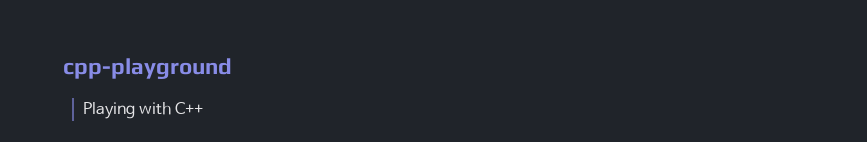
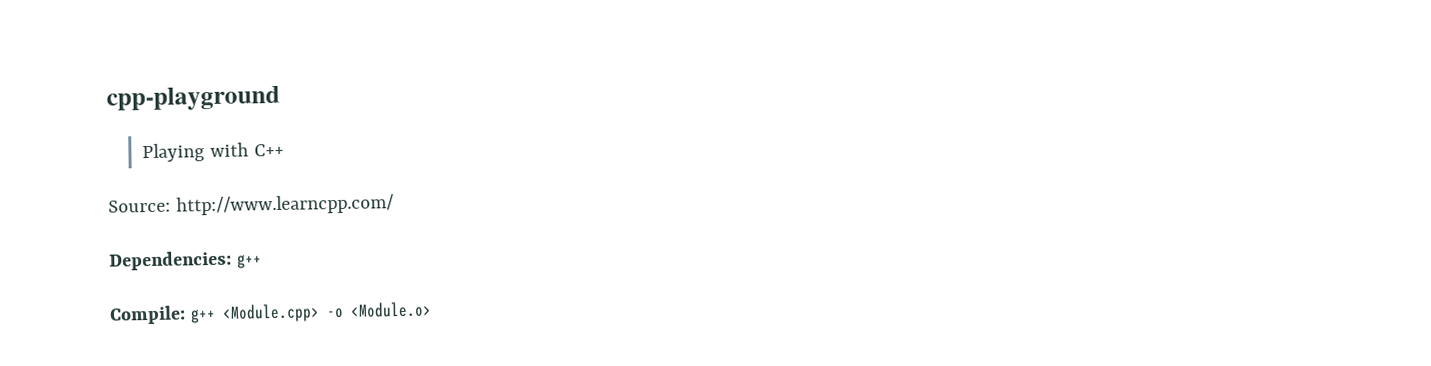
(204, 108) none -> [108,194,394,216] [109,250,262,271] [109,301,432,325] // Source: http://www.learncpp.com/ // Dependencies: g++ // Compile: g++ <Module.cpp> -o <Module.o>

